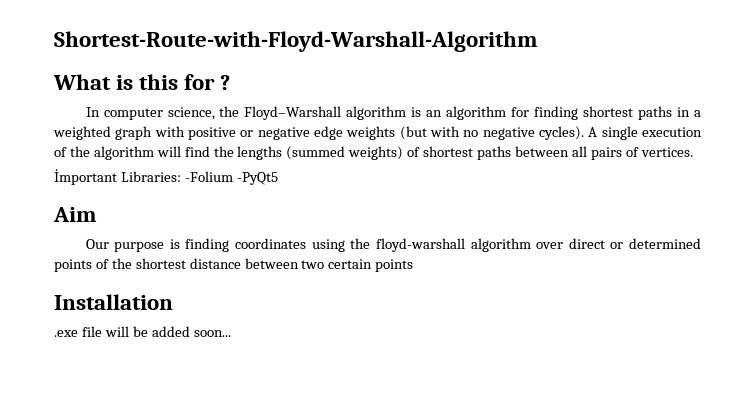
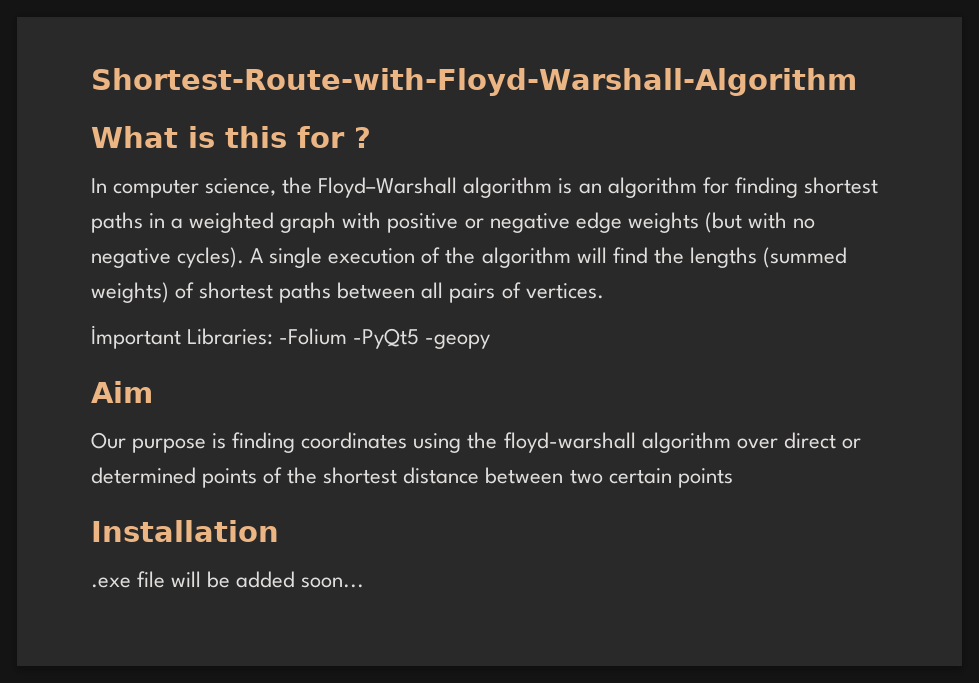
(278, 178) none -> [425,334,491,349] -geopy

